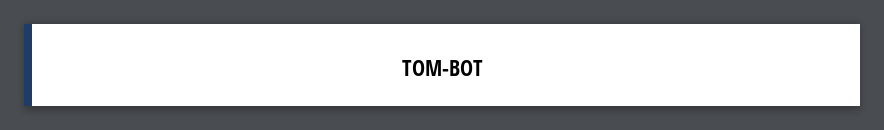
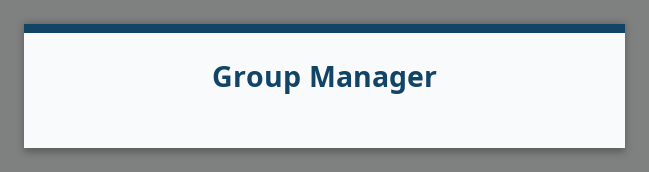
[401,60,483,76] TOM-BOT -> [212,66,437,94] Group Manager

